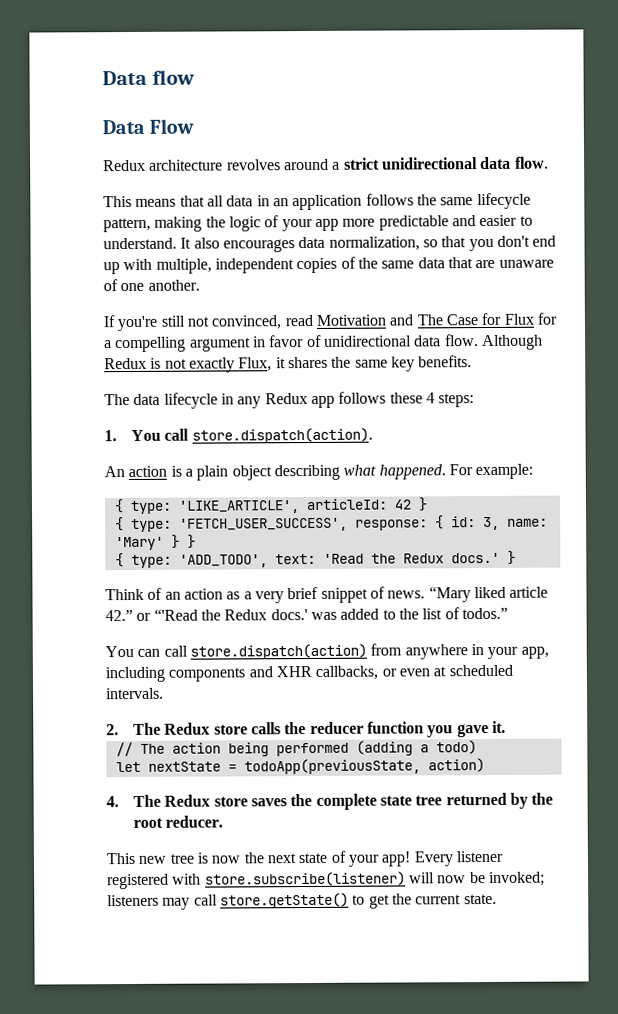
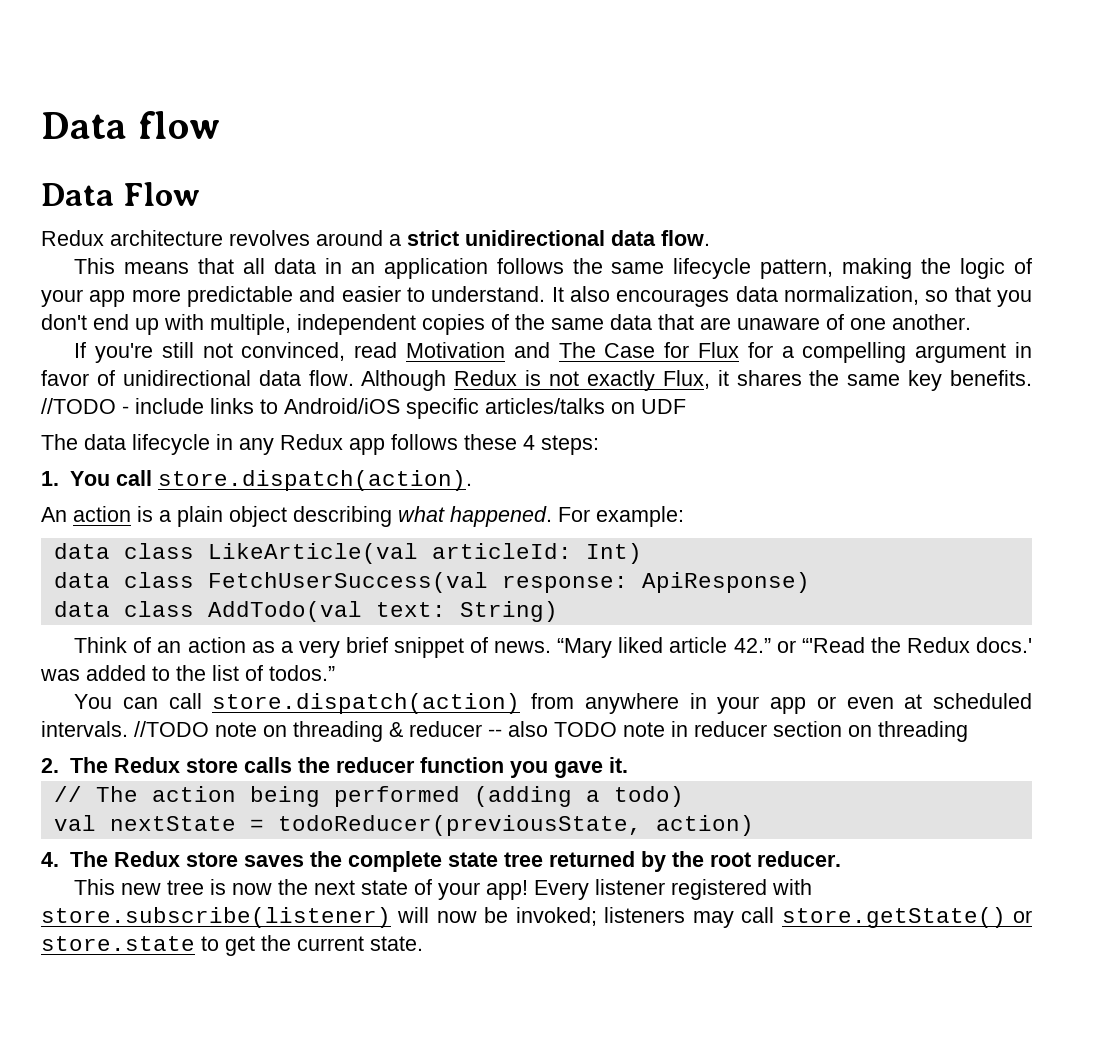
(473, 361) none -> [41,398,686,419] //TODO - include links to Android/iOS specific articles/talks on UDF
[113,497,428,514] [114,515,548,532] [114,534,196,551] [114,550,516,568] { type: 'LIKE_ARTICLE', articleId: 42 } // { type: 'FETCH_USER_SUCCESS', response: { id: 3, name: 'Mary' } } // { type: 'ADD_TODO', text: 'Read the Redux docs.' } -> [53,543,642,564] [53,572,810,593] [53,601,558,622] data class LikeArticle(val articleId: Int) // data class FetchUserSuccess(val response: ApiResponse) // data class AddTodo(val text: String)
[520,646,549,659] [105,665,379,683] app, including components and XHR callbacks, -> [770,697,807,714] app
(164, 693) none -> [134,721,968,742] //TODO note on threading & reducer -- also TODO note in reducer section on threading
[115,761,141,773] let -> [53,815,96,831] val
[243,758,421,775] todoApp(previousState, -> [277,815,642,836] todoReducer(previousState,
(349, 900) none -> [1013,910,1032,923] [41,936,195,951] or store.state

